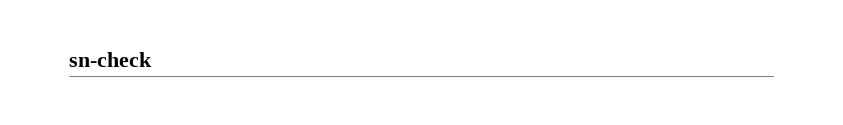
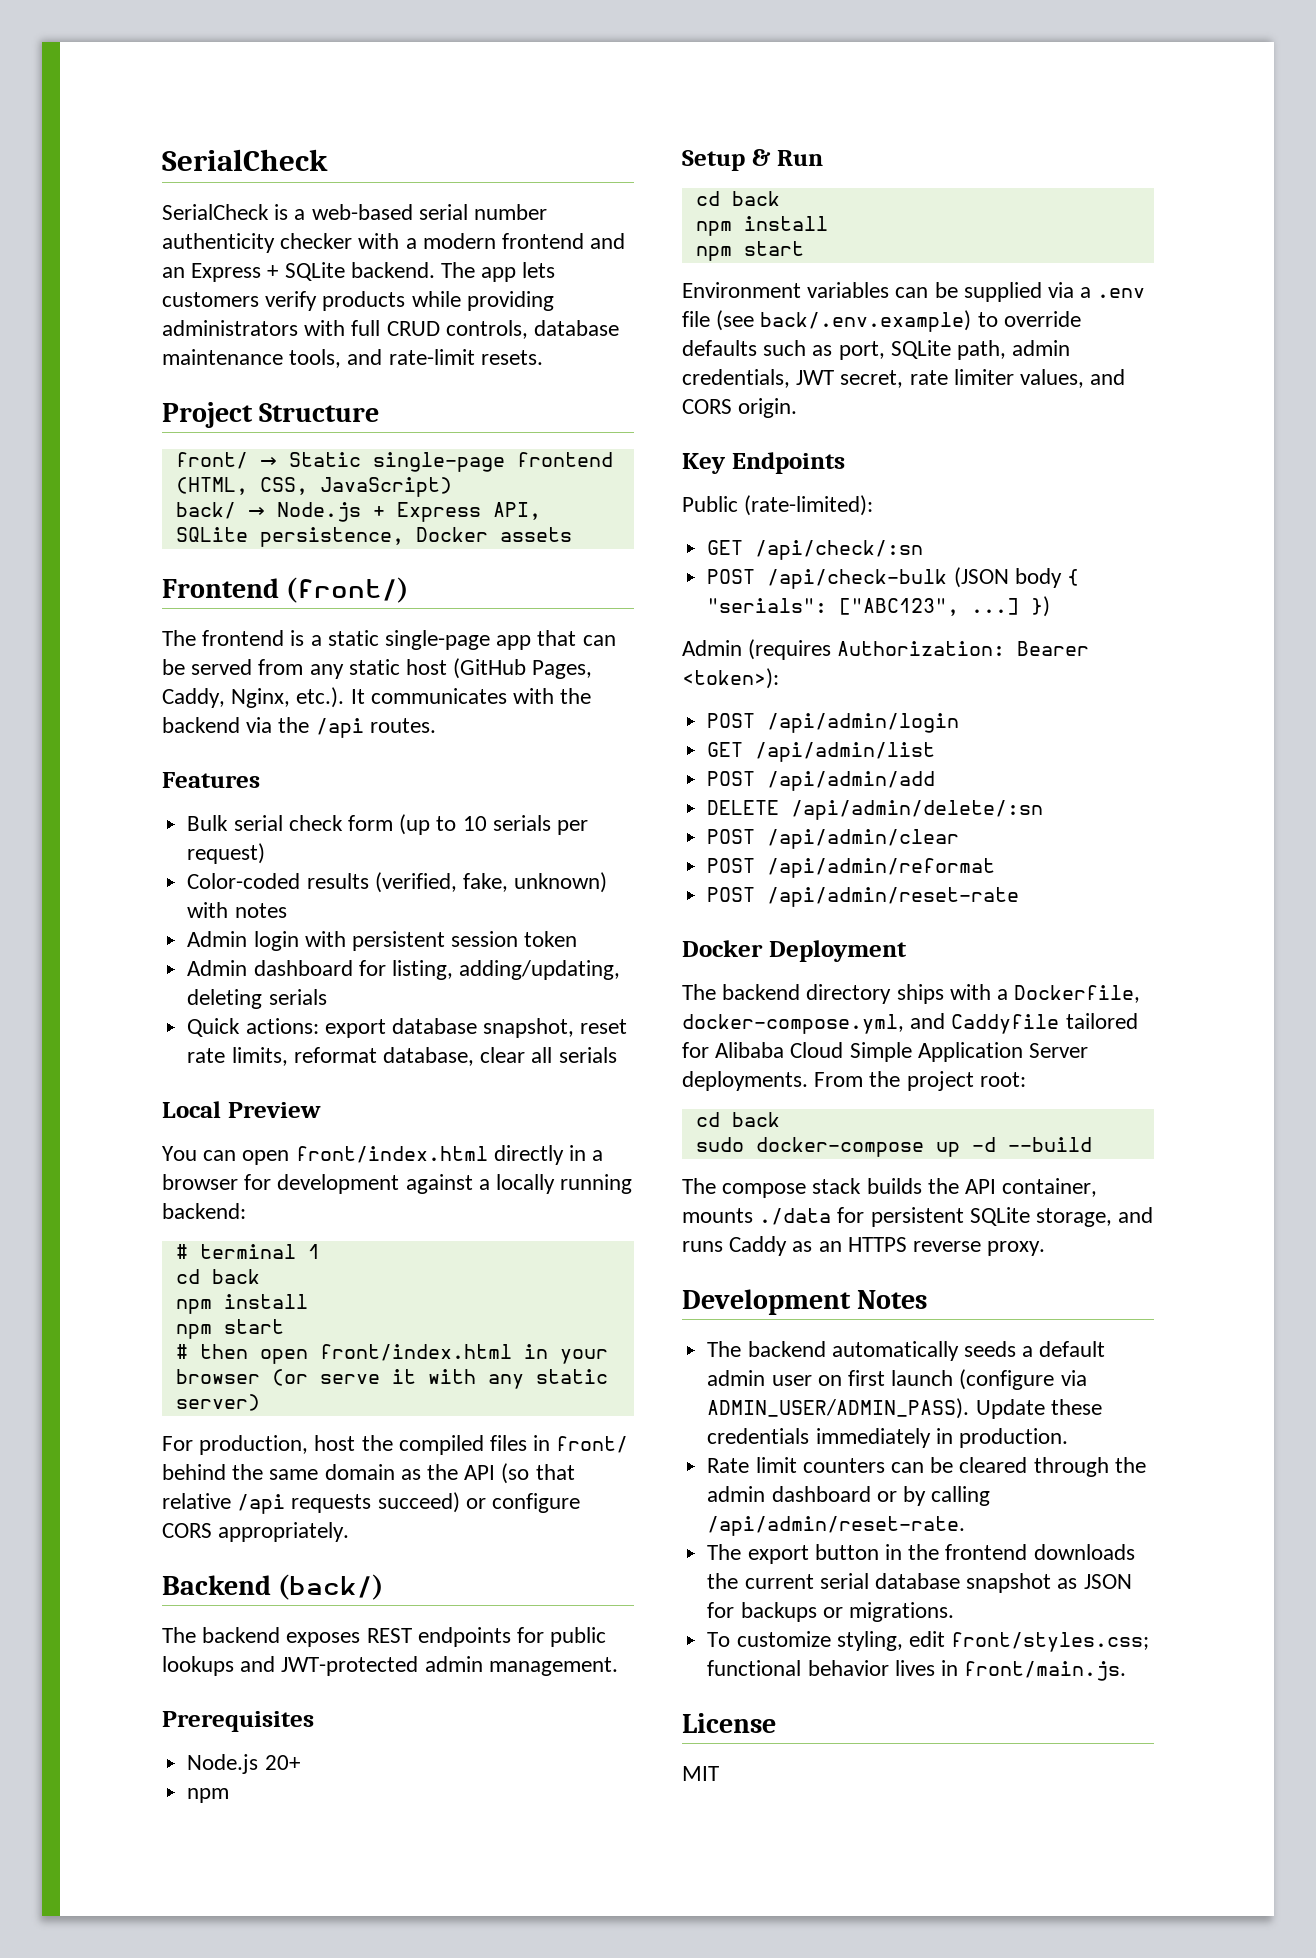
[69,52,152,67] sn-check -> [162,149,328,171] [162,204,548,220] [162,233,626,253] [162,262,556,282] [162,291,554,311] [162,320,620,339] [162,349,543,368] [162,402,380,428] [175,452,613,472] [175,477,452,497] [175,502,541,522] [175,527,572,547] [162,577,409,603] [162,630,616,650] [162,658,593,679] [162,687,592,708] [162,717,436,738] [162,772,260,788] [187,814,588,835] [187,843,266,864] [187,872,608,893] [187,902,287,918] [187,931,578,951] [187,960,621,980] [187,989,327,1009] [187,1018,628,1038] [187,1047,617,1066] [162,1101,321,1118] [162,1145,604,1165] [162,1174,633,1194] [162,1203,246,1219] [175,1244,320,1259] [175,1269,260,1284] [175,1294,308,1314] [175,1319,284,1339] [175,1344,608,1364] [175,1369,608,1389] [175,1394,260,1411] [162,1435,629,1455] [162,1463,575,1484] [162,1492,581,1514] [162,1522,350,1542] [162,1574,384,1600] [162,1627,607,1647] [162,1656,618,1676] [162,1711,314,1732] [187,1754,300,1774] [187,1788,230,1803] [682,149,824,171] [695,191,780,206] [695,216,828,236] [695,241,804,261] [682,282,1146,302] [682,310,1081,332] [682,340,1071,360] [682,369,1126,388] [682,398,798,418] [682,452,845,474] [682,495,874,516] [707,540,924,560] [707,567,1079,589] [707,596,1051,617] [682,639,1090,660] [682,668,779,689] [707,713,960,733] [707,742,936,762] [707,771,936,791] [707,800,1044,820] [707,829,960,849] [707,858,996,878] [707,887,1020,907] [682,940,907,962] [682,984,1141,1004] [682,1013,1138,1034] [682,1042,1089,1062] [682,1071,1026,1091] [695,1112,780,1127] [695,1137,1092,1157] [682,1178,1098,1198] [682,1207,1154,1227] [682,1236,1046,1256] [682,1289,928,1315] [707,1341,1106,1361] [707,1369,1087,1390] [707,1398,1102,1419] [707,1428,1068,1448] [707,1457,1146,1477] [707,1486,991,1506] [707,1516,966,1536] [707,1544,1135,1564] [707,1573,1132,1593] [707,1602,954,1622] [707,1631,1150,1652] [707,1660,1127,1681] [682,1713,776,1733] [682,1766,719,1781] SerialCheck // SerialCheck is a web-based serial number authenticity checker with a modern frontend and an Express + SQLite backend. The app lets customers verify products while providing administrators with full CRUD controls, database maintenance tools, and rate-limit resets. // Project Structure // front/ → Static single-page frontend (HTML, CSS, JavaScript) // back/ → Node.js + Express API, SQLite persistence, Docker assets // Frontend (front/) // The frontend is a static single-page app that can be served from any static host (GitHub Pages, Caddy, Nginx, etc.). It communicates with the backend via the /api routes. // Features // Bulk serial check form (up to 10 serials per request) // Color-coded results (verified, fake, unknown) with notes // Admin login with persistent session token // Admin dashboard for listing, adding/updating, deleting serials // Quick actions: export database snapshot, reset rate limits, reformat database, clear all serials // Local Preview // You can open front/index.html directly in a browser for development against a locally running backend: // # terminal 1 // cd back // npm install // npm start // # then open front/index.html in your browser (or serve it with any static server) // For production, host the compiled files in front/ behind the same domain as the API (so that relative /api requests succeed) or configure CORS appropriately. // Backend (back/) // The backend exposes REST endpoints for public lookups and JWT-protected admin management. // Prerequisites // Node.js 20+ // npm // Setup & Run // cd back // npm install // npm start // Environment variables can be supplied via a .env file (see back/.env.example) to override defaults such as port, SQLite path, admin credentials, JWT secret, rate limiter values, and CORS origin. // Key Endpoints // Public (rate-limited): // GET /api/check/:sn // POST /api/check-bulk (JSON body { "serials": ["ABC123", ...] }) // Admin (requires Authorization: Bearer <token>): // POST /api/admin/login // GET /api/admin/list // POST /api/admin/add // DELETE /api/admin/delete/:sn // POST /api/admin/clear // POST /api/admin/reformat // POST /api/admin/reset-rate // Docker Deployment // The backend directory ships with a Dockerfile, docker-compose.yml, and Caddyfile tailored for Alibaba Cloud Simple Application Server deployments. From the project root: // cd back // sudo docker-compose up -d --build // The compose stack builds the API container, mounts ./data for persistent SQLite storage, and runs Caddy as an HTTPS reverse proxy. // Development Notes // The backend automatically seeds a default admin user on first launch (configure via ADMIN_USER/ADMIN_PASS). Update these credentials immediately in production. // Rate limit counters can be cleared through the admin dashboard or by calling /api/admin/reset-rate. // The export button in the frontend downloads the current serial database snapshot as JSON for backups or migrations. // To customize styling, edit front/styles.css; functional behavior lives in front/main.js. // License // MIT

